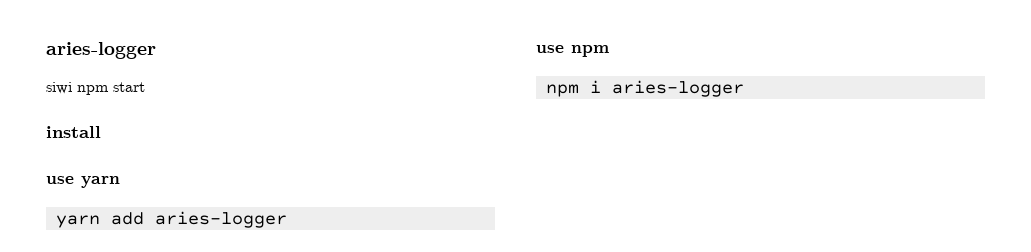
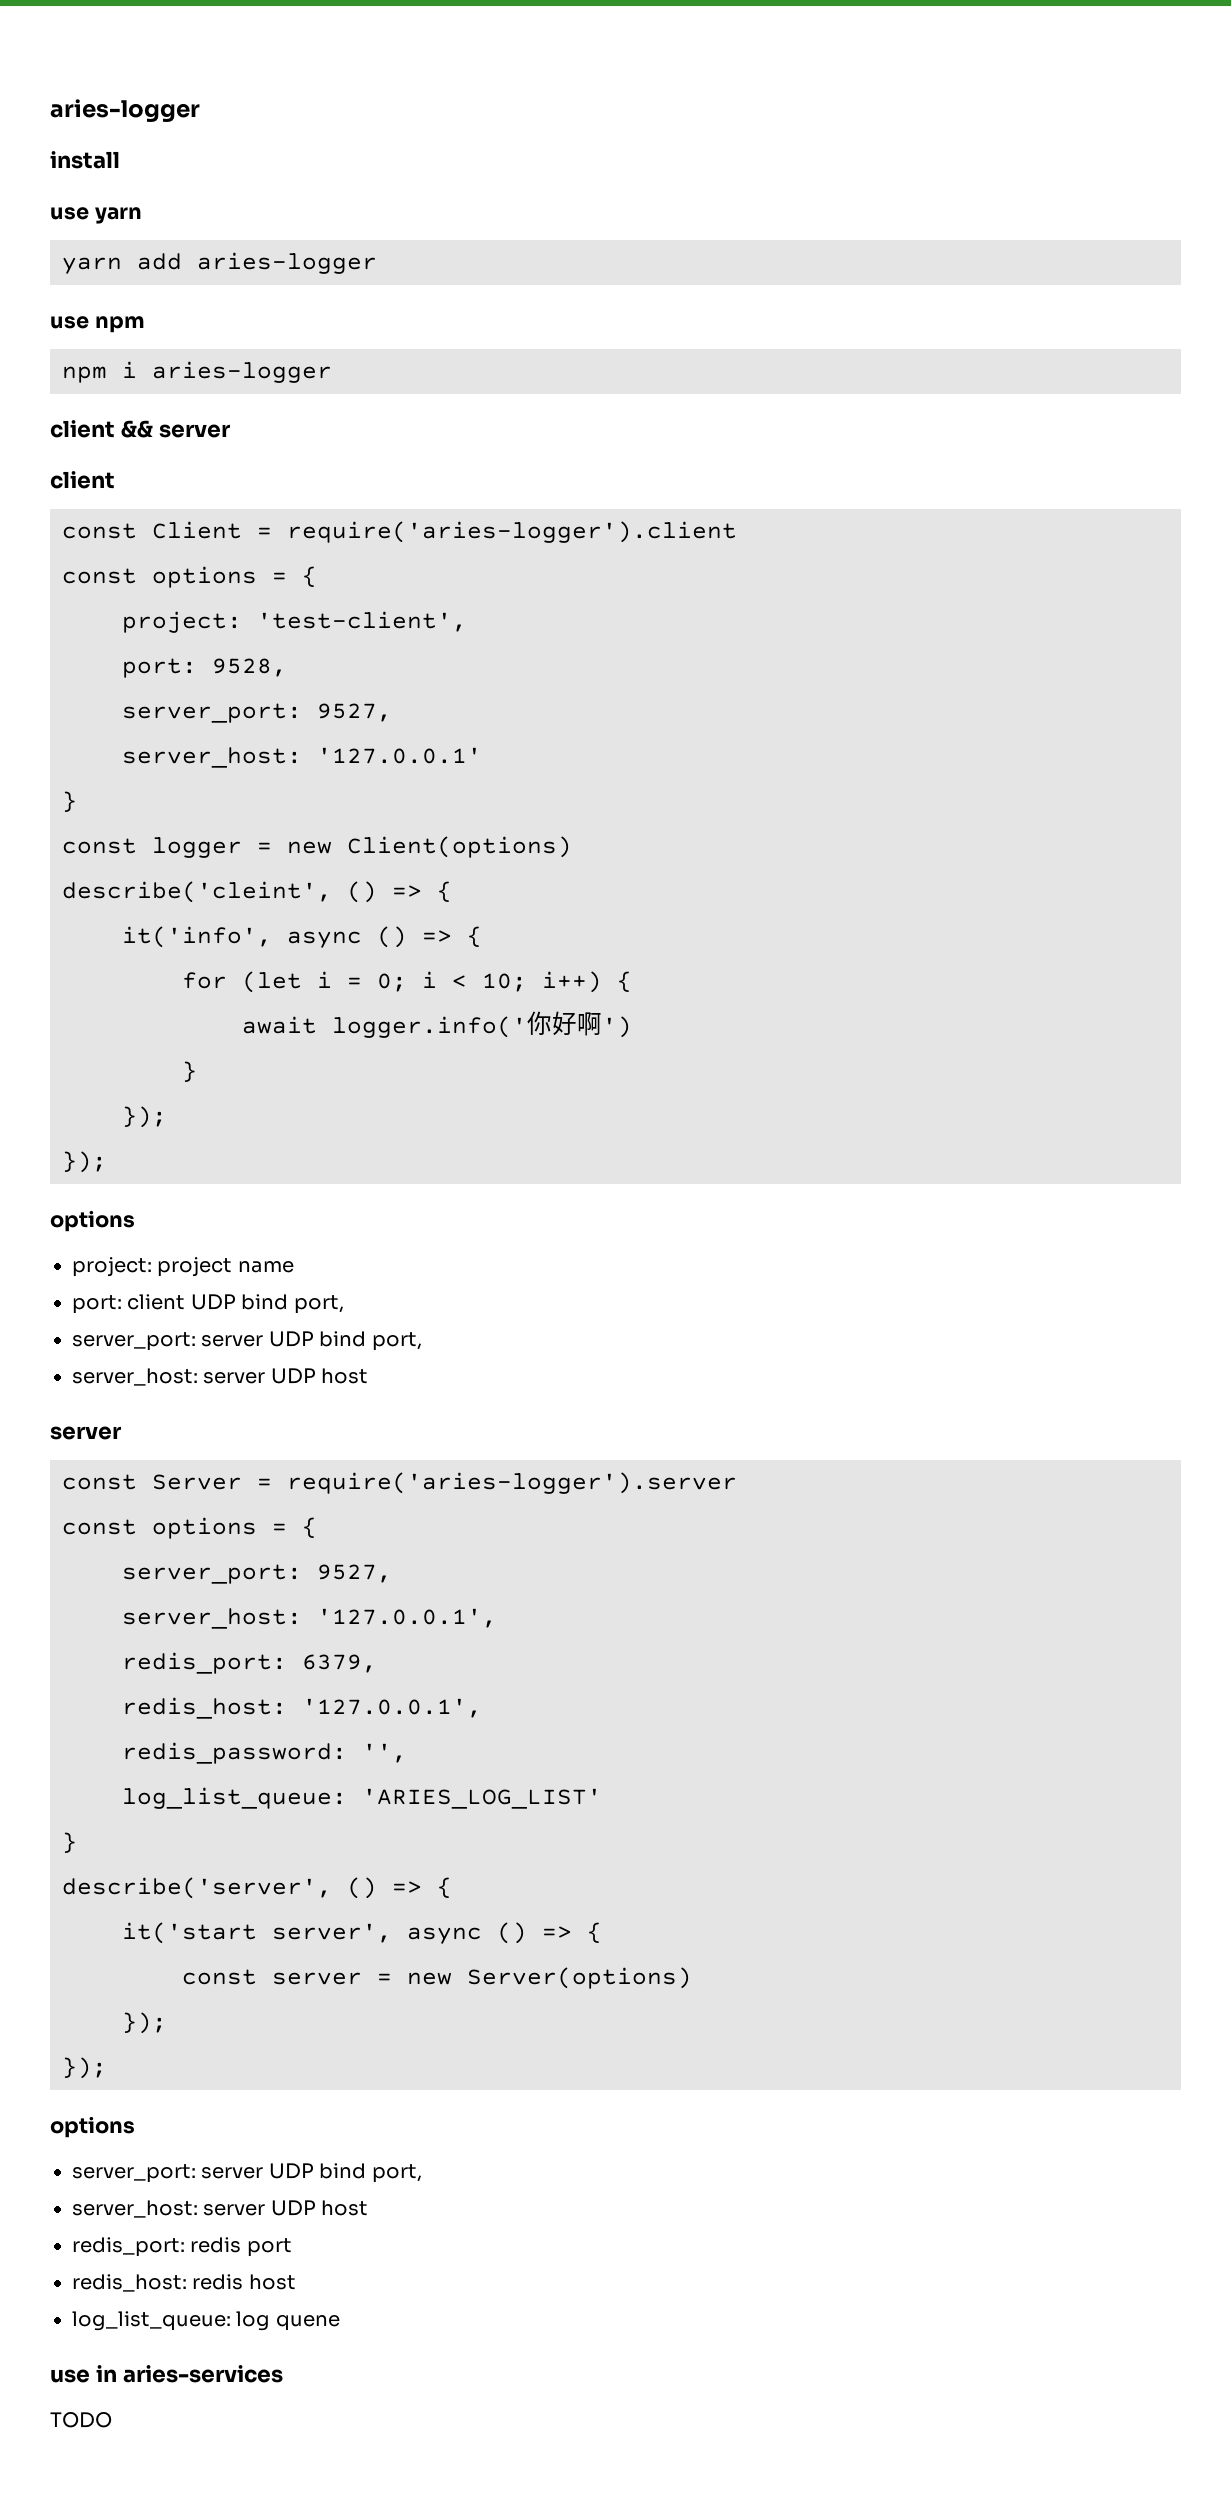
[46,42,156,59] [46,82,145,95] aries-logger // siwi npm start -> [50,99,200,123] aries-logger
(744, 88) none -> [50,420,231,438] [50,471,115,489] [62,521,737,543] [62,566,317,588] [122,611,467,633] [122,658,287,678] [122,703,392,723] [122,747,482,768] [62,791,77,812] [62,836,572,858] [62,881,452,903] [122,926,482,948] [182,971,632,993] [242,1011,632,1038] [182,1061,197,1082] [122,1106,167,1128] [62,1151,107,1173] [50,1210,135,1232] [72,1257,294,1277] [72,1294,344,1314] [72,1331,422,1351] [72,1368,369,1386] [50,1426,122,1440] [62,1472,737,1494] [62,1517,317,1539] [122,1564,392,1584] [122,1608,497,1629] [122,1652,377,1674] [122,1697,482,1719] [122,1742,407,1764] [122,1787,602,1809] [62,1832,77,1853] [62,1877,452,1899] [122,1922,602,1944] [182,1967,692,1989] [122,2012,167,2034] [62,2057,107,2079] [50,2116,135,2138] [72,2163,422,2183] [72,2200,369,2218] [72,2237,292,2257] [72,2274,296,2292] [72,2311,340,2331] [50,2365,283,2383] [50,2412,112,2428] // client && server // client // const Client = require('aries-logger').client // const options = { // project: 'test-client', // port: 9528, // server_port: 9527, // server_host: '127.0.0.1' // } // const logger = new Client(options) // describe('cleint', () => { // it('info', async () => { // for (let i = 0; i < 10; i++) { // await logger.info('你好啊') // } // }); // }); // options // project: project name // port: client UDP bind port, // server_port: server UDP bind port, // server_host: server UDP host // server // const Server = require('aries-logger').server // const options = { // server_port: 9527, // server_host: '127.0.0.1', // redis_port: 6379, // redis_host: '127.0.0.1', // redis_password: '', // log_list_queue: 'ARIES_LOG_LIST' // } // describe('server', () => { // it('start server', async () => { // const server = new Server(options) // }); // }); // options // server_port: server UDP bind port, // server_host: server UDP host // redis_port: redis port // redis_host: redis host // log_list_queue: log quene // use in aries-services // TODO

